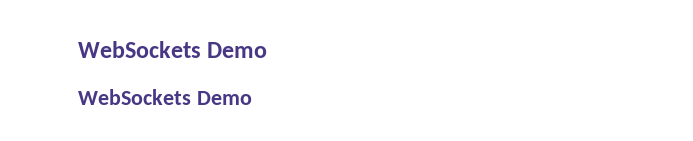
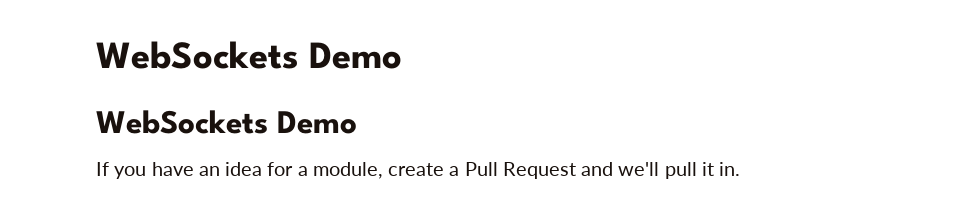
(252, 98) none -> [96,162,741,179] // If you have an idea for a module, create a Pull Request and we'll pull it in.

